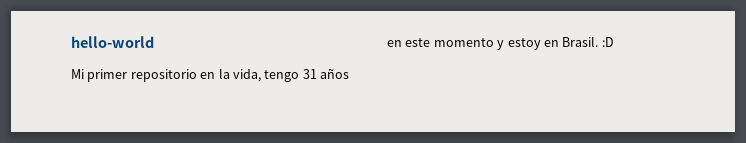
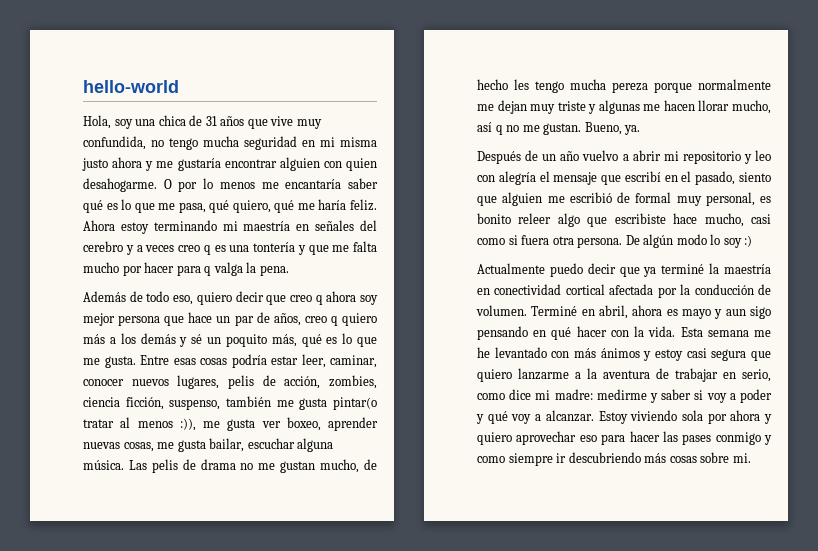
[71,68,349,82] [387,36,614,50] Mi primer repositorio en la vida, tengo 31 años en este momento y estoy en Brasil. :D -> [83,115,322,129] [83,136,377,150] [82,157,377,171] [83,178,379,192] [83,199,377,213] [83,220,377,234] [83,241,377,255] [83,262,289,276] [83,291,378,305] [83,312,377,326] [83,333,377,347] [83,354,377,368] [83,375,377,389] [83,396,377,410] [83,417,378,431] [83,438,334,452] [83,459,377,473] [477,79,771,93] [477,100,771,114] [477,122,641,135] [477,150,771,164] [477,171,771,185] [477,192,771,206] [477,213,771,227] [477,234,753,248] [477,263,771,277] [477,284,771,298] [476,305,771,319] [477,326,771,340] [477,347,771,361] [477,368,771,382] [477,389,772,403] [476,410,772,424] [477,431,772,445] [477,452,751,466] Hola, soy una chica de 31 años que vive muy confundida, no tengo mucha seguridad en mi misma justo ahora y me gustaría encontrar alguien con quien desahogarme. O por lo menos me encantaría saber qué es lo que me pasa, qué quiero, qué me haría feliz. Ahora estoy terminando mi maestría en señales del cerebro y a veces creo q es una tontería y que me falta mucho por hacer para q valga la pena. // Además de todo eso, quiero decir que creo q ahora soy mejor persona que hace un par de años, creo q quiero más a los demás y sé un poquito más, qué es lo que me gusta. Entre esas cosas podría estar leer, caminar, conocer nuevos lugares, pelis de acción, zombies, ciencia ficción, suspenso, también me gusta pintar(o tratar al menos :)), me gusta ver boxeo, aprender nuevas cosas, me gusta bailar, escuchar alguna música. Las pelis de drama no me gustan mucho, de hecho les tengo mucha pereza porque normalmente me dejan muy triste y algunas me hacen llorar mucho, así q no me gustan. Bueno, ya. // Después de un año vuelvo a abrir mi repositorio y leo con alegría el mensaje que escribí en el pasado, siento que alguien me escribió de formal muy personal, es bonito releer algo que escribiste hace mucho, casi como si fuera otra persona. De algún modo lo soy :) // Actualmente puedo decir que ya terminé la maestría en conectividad cortical afectada por la conducción de volumen. Terminé en abril, ahora es mayo y aun sigo pensando en qué hacer con la vida. Esta semana me he levantado con más ánimos y estoy casi segura que quiero lanzarme a la aventura de trabajar en serio, como dice mi madre: medirme y saber si voy a poder y qué voy a alcanzar. Estoy viviendo sola por ahora y quiero aprovechar eso para hacer las pases conmigo y como siempre ir descubriendo más cosas sobre mi.

